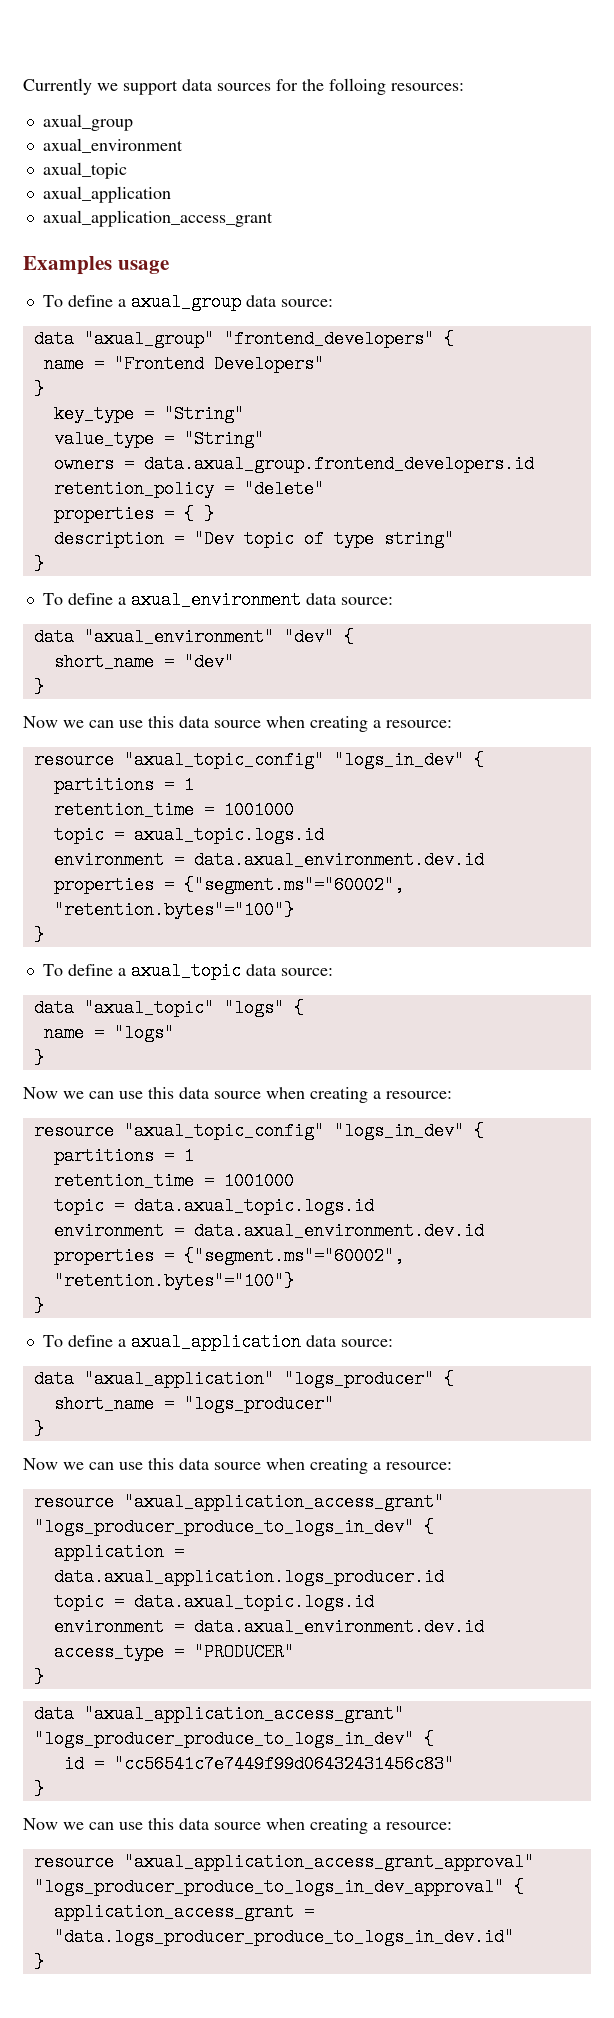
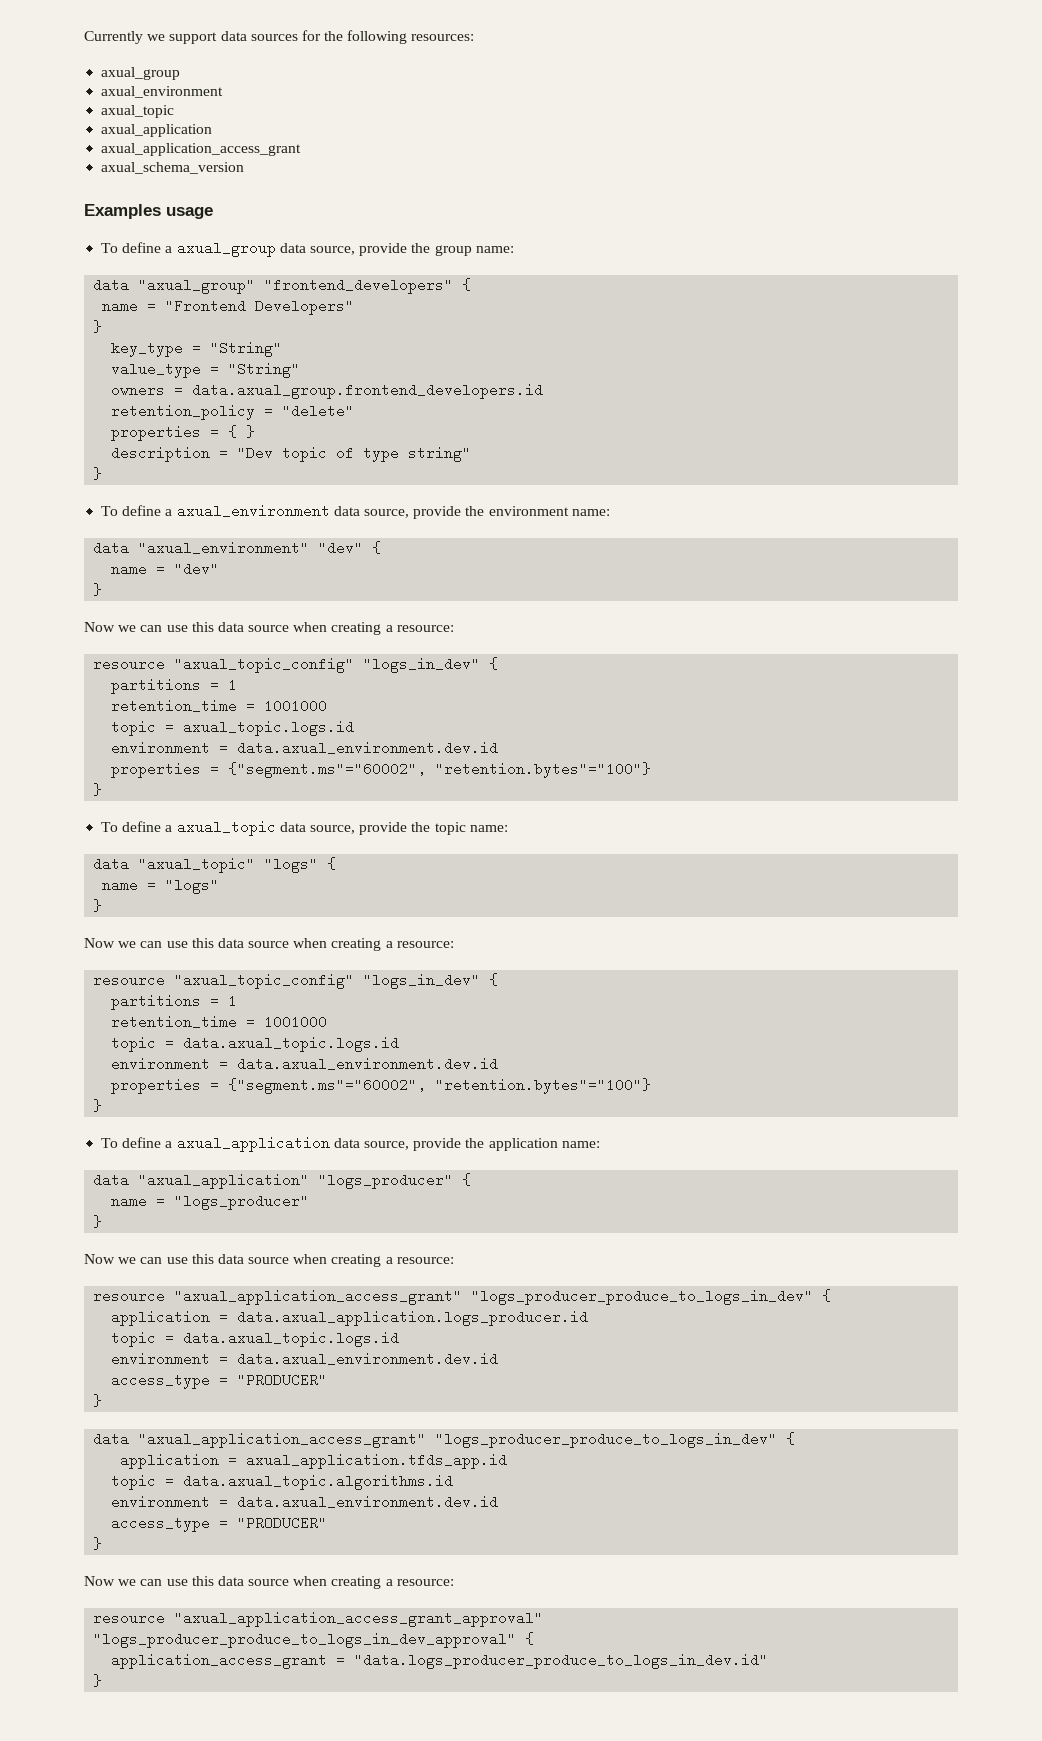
[329,78,386,95] folloing -> [347,30,408,44] following
(273, 218) none -> [101,162,245,174] // axual_schema_version
[280,299,333,307] source: -> [309,243,514,256] source, provide the group name:
[340,597,393,605] source: -> [363,506,610,519] source, provide the environment name:
[53,653,154,671] short_name -> [111,562,148,576] name
[280,968,333,976] source: -> [309,822,508,835] source, provide the topic name:
[340,1339,393,1347] source: -> [363,1138,600,1151] source, provide the application name:
[53,1395,154,1413] short_name -> [111,1194,148,1208] name
[63,1755,454,1773] id = "cc56541c7e7449f99d06432431456c83" -> [120,1453,508,1469] [111,1474,454,1490] [111,1495,499,1509] [111,1516,328,1532] application = axual_application.tfds_app.id // topic = data.axual_topic.algorithms.id // environment = data.axual_environment.dev.id // access_type = "PRODUCER"

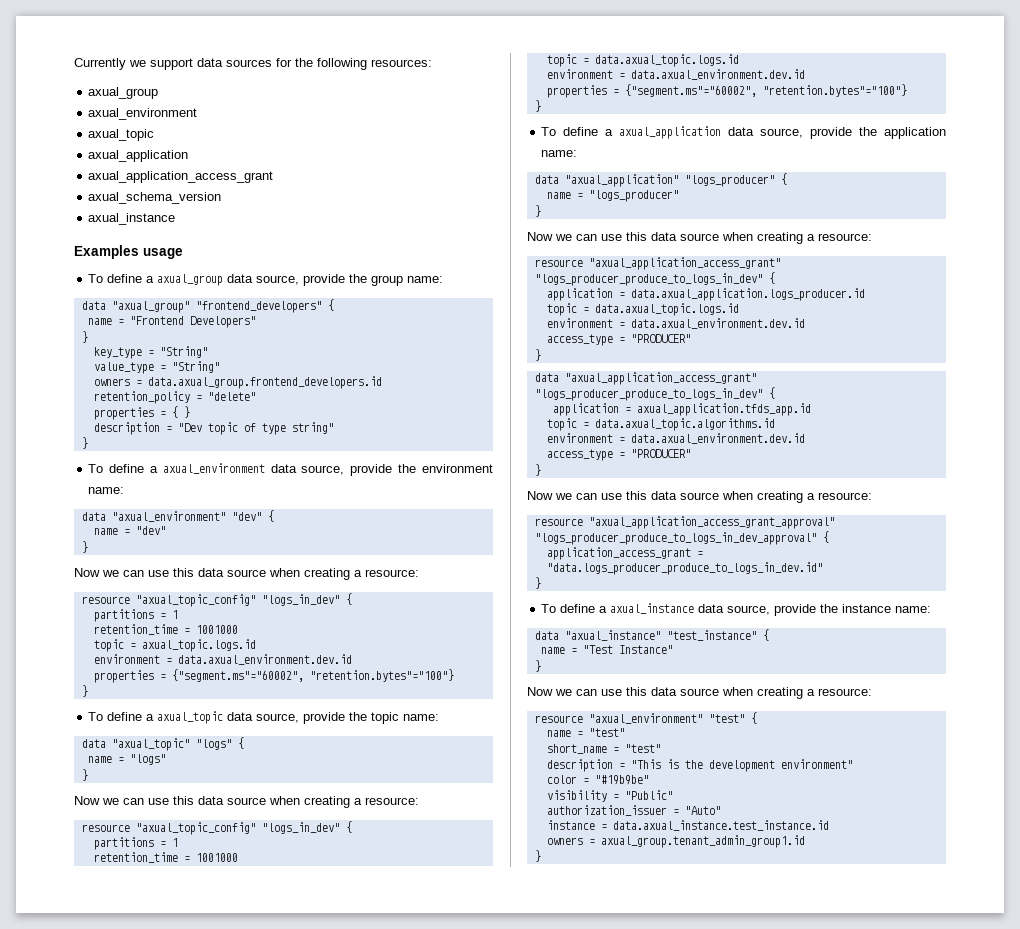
(245, 168) none -> [88,213,176,225] // axual_instance
(103, 1680) none -> [541,603,932,616] [534,629,769,641] [540,645,673,654] [534,660,541,672] [527,687,872,699] [534,712,757,724] [546,728,625,737] [546,744,661,754] [546,759,853,772] [546,775,649,785] [546,790,673,802] [546,805,721,816] [546,820,829,831] [546,835,805,848] [534,850,541,862] // To define a axual_instance data source, provide the instance name: // data "axual_instance" "test_instance" { // name = "Test Instance" // } // Now we can use this data source when creating a resource: // resource "axual_environment" "test" { // name = "test" // short_name = "test" // description = "This is the development environment" // color = "#19b9be" // visibility = "Public" // authorization_issuer = "Auto" // instance = data.axual_instance.test_instance.id // owners = axual_group.tenant_admin_group1.id // }

